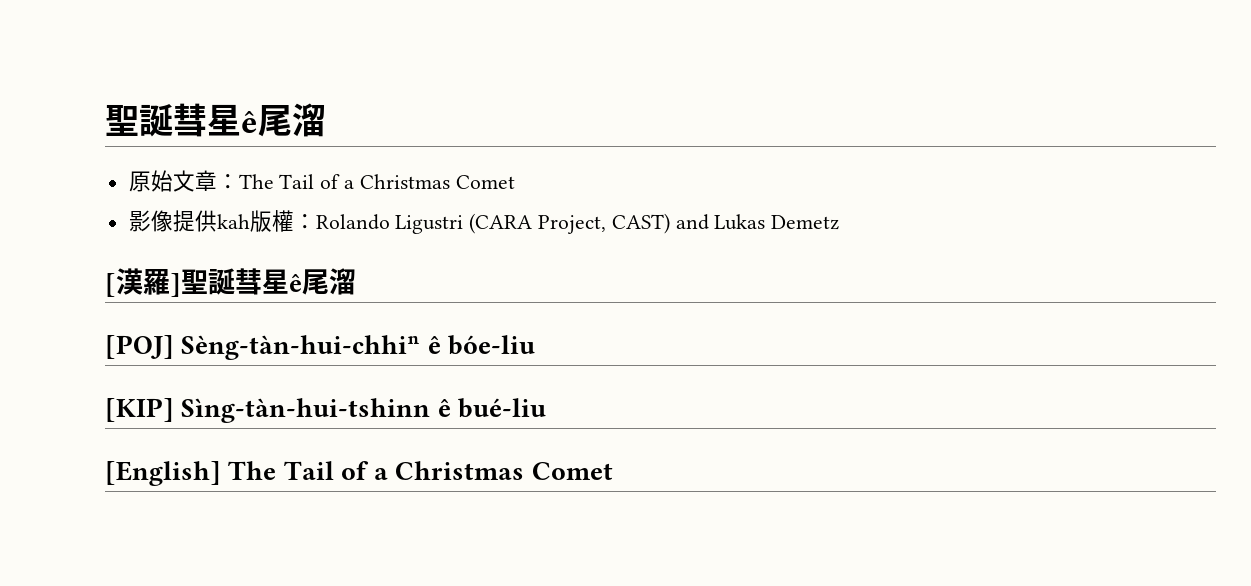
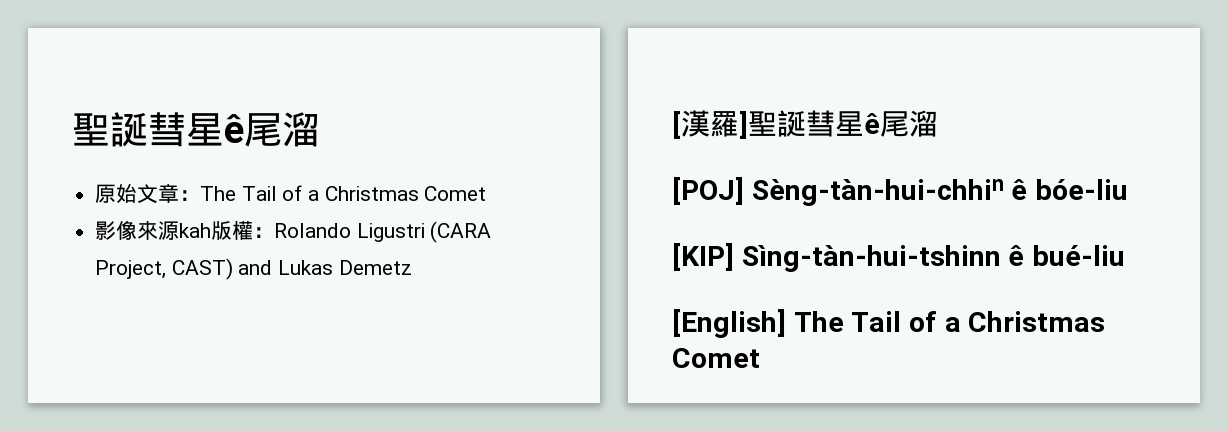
[172,210,217,232] 提供 -> [137,221,180,240] 來源

